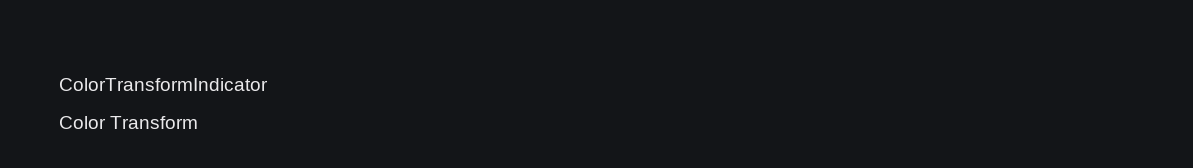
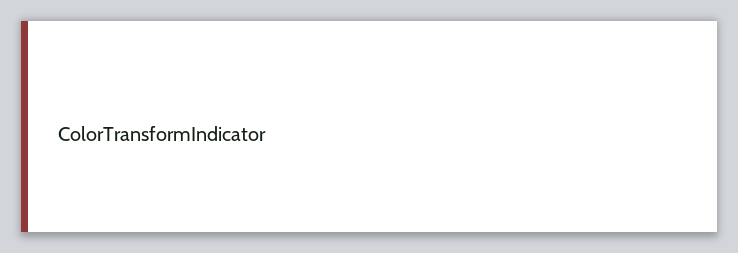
[59,116,199,129] // Color Transform -> (266, 133) none

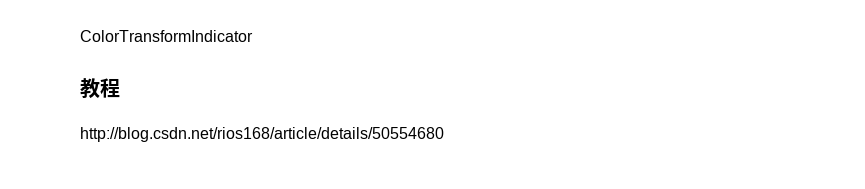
(266, 133) none -> [80,78,120,99] [80,127,444,142] // 教程 // http://blog.csdn.net/rios168/article/details/50554680

